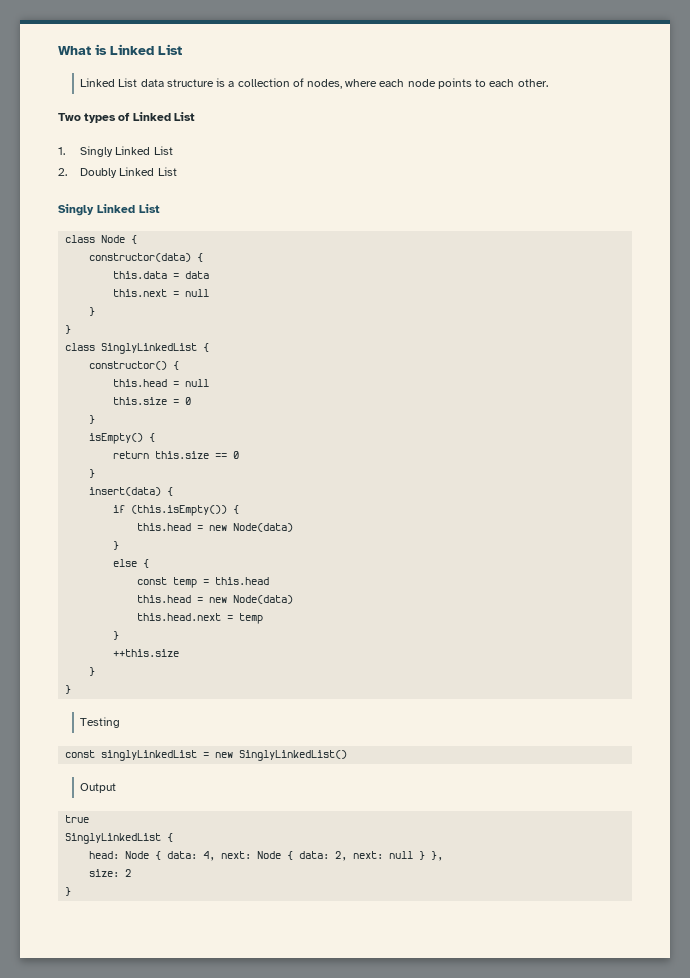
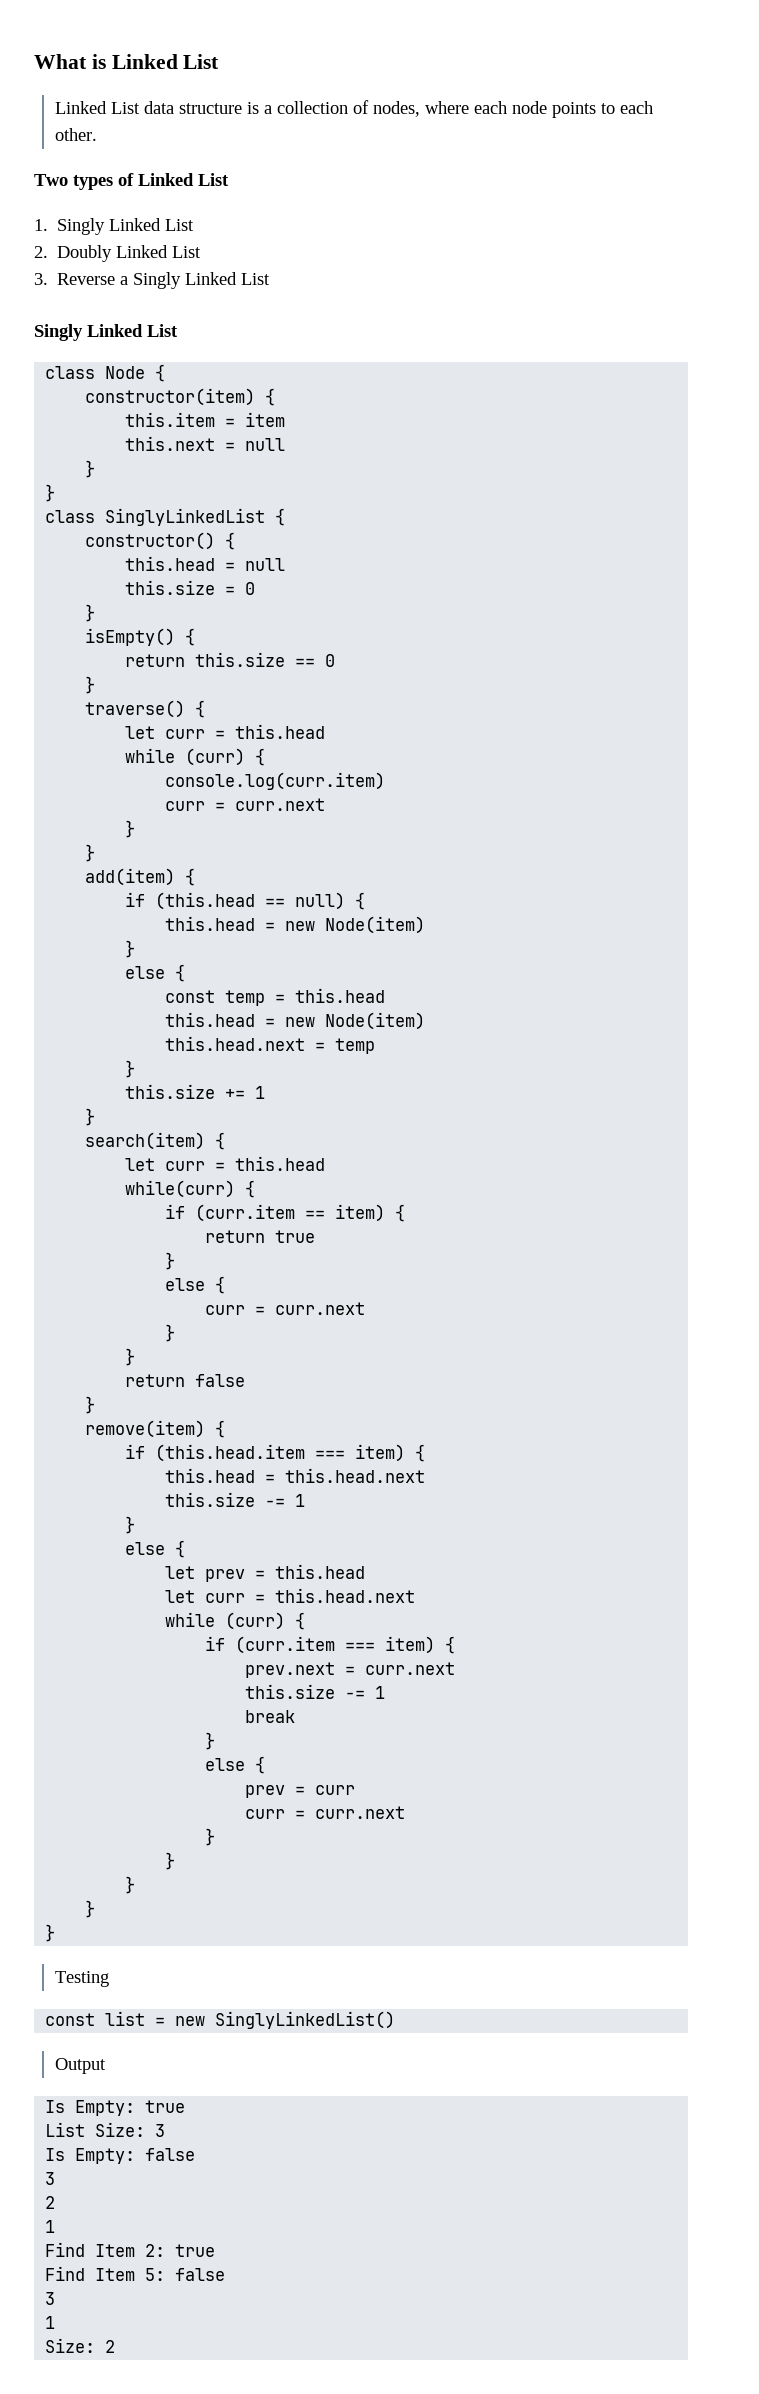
(177, 171) none -> [34,272,271,289] // 3. Reverse a Singly Linked List
[89,253,204,262] [113,271,210,279] constructor(data) { // this.data = data -> [85,388,276,406] [125,412,286,427] constructor(item) { // this.item = item
[89,487,174,496] [113,505,228,516] insert(data) { // if (this.isEmpty()) -> [85,700,206,718] [125,724,326,739] [125,748,266,766] [165,772,386,790] [165,798,326,811] [125,820,136,838] [85,844,96,862] [85,868,196,886] [125,892,346,910] traverse() { // let curr = this.head // while (curr) { // console.log(curr.item) // curr = curr.next // } // } // add(item) { // if (this.head == null)
[233,523,294,532] Node(data) -> [325,916,426,934] Node(item)
[233,595,294,604] Node(data) -> [325,1012,426,1030] Node(item)
[113,649,180,657] ++this.size -> [125,1084,266,1099] [85,1108,96,1126] [85,1132,226,1150] [125,1156,326,1171] [125,1180,256,1198] [165,1204,406,1222] [205,1230,316,1243] [165,1252,176,1270] [165,1276,226,1294] [205,1302,366,1315] [165,1324,176,1342] [125,1348,136,1366] [125,1374,246,1387] [85,1396,96,1414] [85,1420,226,1438] [125,1444,426,1462] [165,1468,426,1483] [165,1492,306,1507] [125,1516,136,1534] [125,1540,186,1558] [165,1564,366,1582] [165,1588,416,1603] [165,1612,306,1630] [205,1636,456,1654] [245,1662,456,1678] [245,1684,386,1699] [245,1710,296,1723] [205,1732,216,1750] [205,1756,266,1774] [245,1785,356,1798] [245,1806,406,1819] [205,1828,216,1846] [165,1852,176,1870] [125,1876,136,1894] this.size += 1 // } // search(item) { // let curr = this.head // while(curr) { // if (curr.item == item) { // return true // } // else { // curr = curr.next // } // } // return false // } // remove(item) { // if (this.head.item === item) { // this.head = this.head.next // this.size -= 1 // } // else { // let prev = this.head // let curr = this.head.next // while (curr) { // if (curr.item === item) { // prev.next = curr.next // this.size -= 1 // break // } // else { // prev = curr // curr = curr.next // } // } // }
[101,750,198,761] singlyLinkedList -> [105,2011,146,2026] list
[65,815,90,823] [65,833,174,844] [89,851,444,861] [89,869,132,877] [65,887,72,896] true // SinglyLinkedList { // head: Node { data: 4, next: Node { data: 2, next: null } }, // size: 2 // } -> [45,2100,186,2116] [45,2122,166,2137] [45,2148,196,2164] [45,2172,56,2185] [45,2196,56,2209] [45,2220,56,2233] [45,2242,216,2257] [45,2266,226,2281] [45,2292,56,2305] [45,2316,56,2329] [45,2338,116,2353] Is Empty: true // List Size: 3 // Is Empty: false // 3 // 2 // 1 // Find Item 2: true // Find Item 5: false // 3 // 1 // Size: 2

